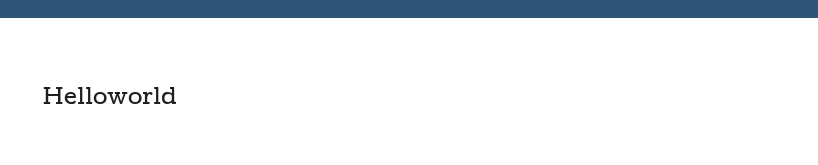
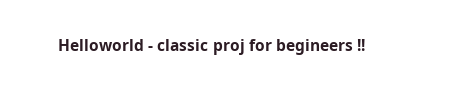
(177, 95) none -> [148,39,366,55] - classic proj for begineers !!

